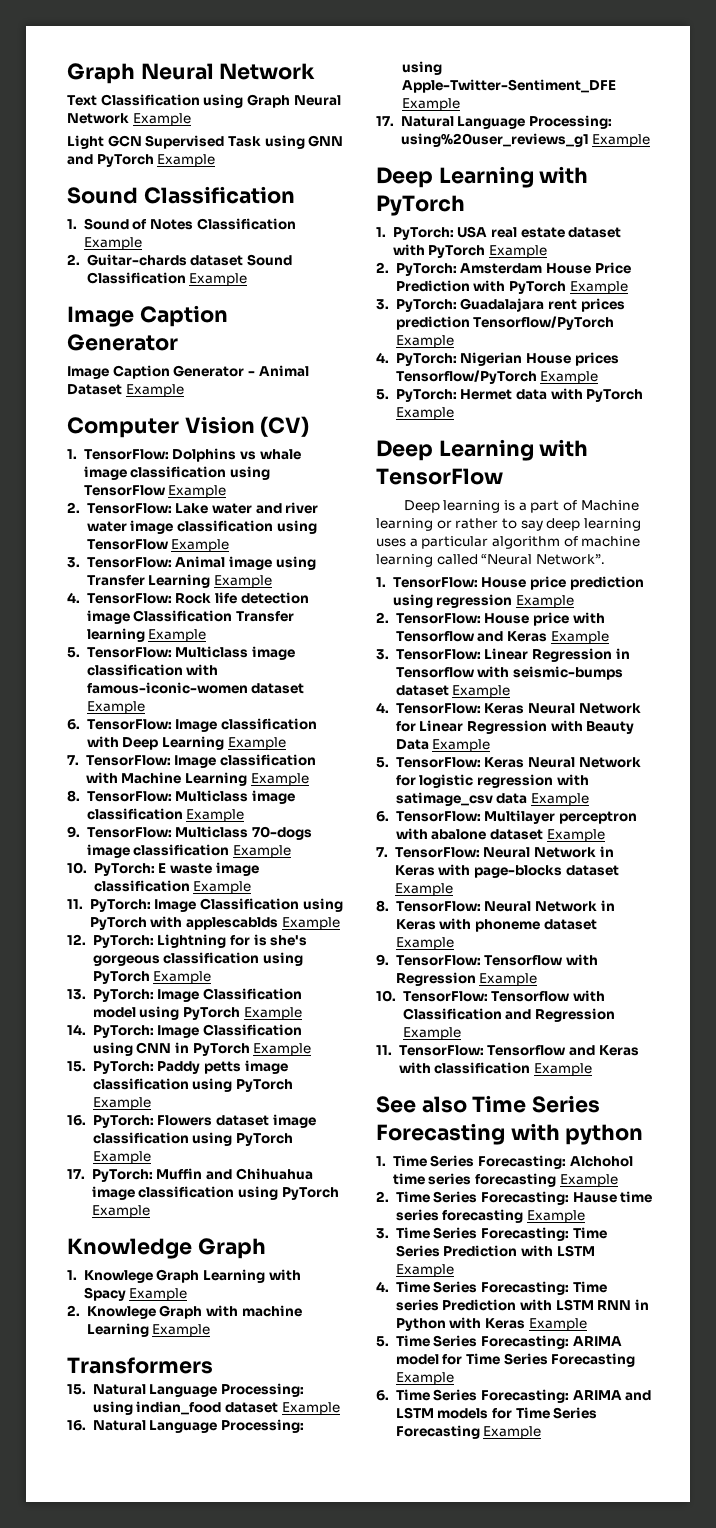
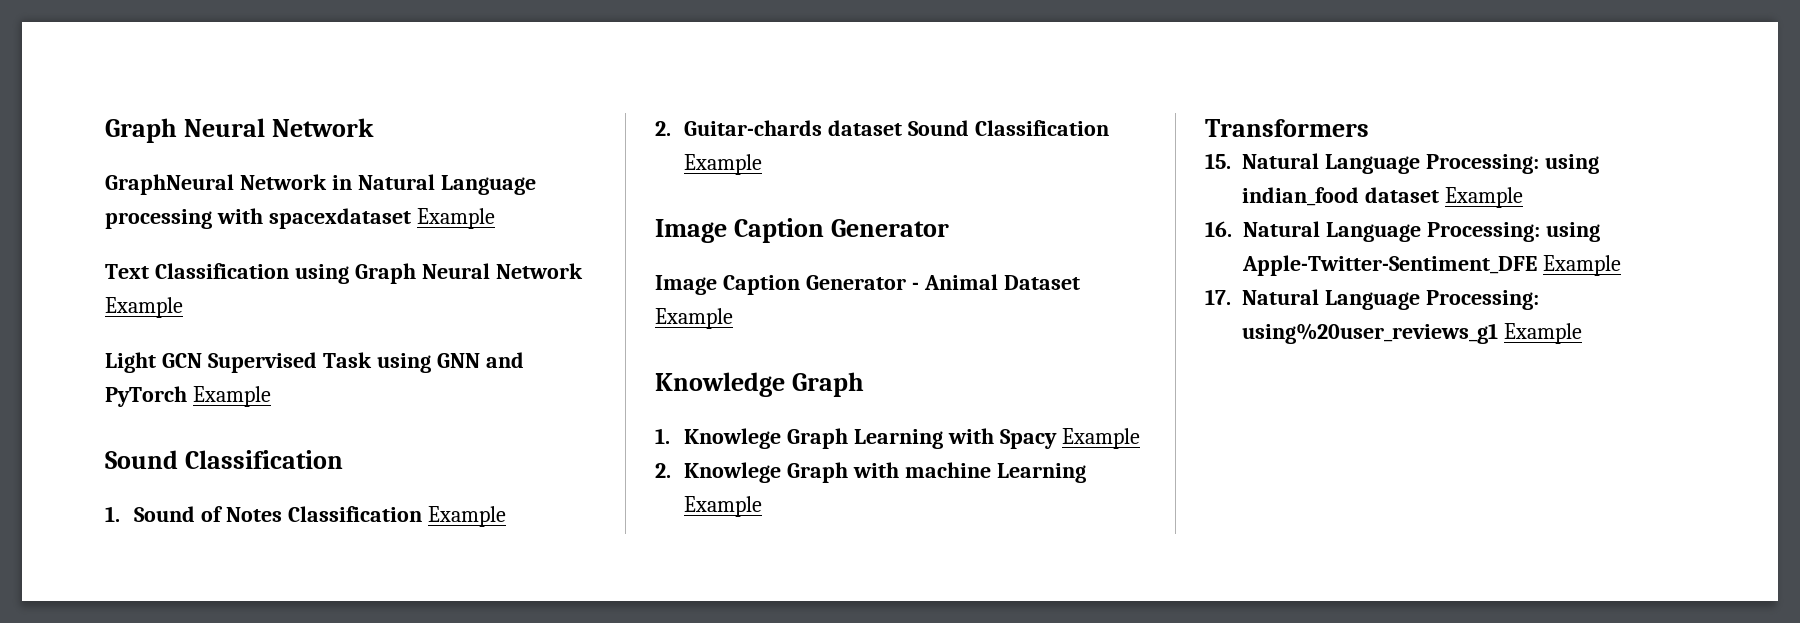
[67,63,316,84] Graph Neural Network -> [105,118,374,143] [105,174,536,195] [105,208,495,229] Graph Neural Network // GraphNeural Network in Natural Language processing with spacexdataset Example
[67,416,310,438] [67,448,301,462] [83,466,271,480] [83,485,227,498] [67,502,319,514] [86,520,317,534] [86,539,230,552] [67,556,316,570] [86,574,273,588] [67,592,309,604] [86,610,295,624] [86,628,207,642] [67,646,296,660] [86,664,219,676] [86,682,305,694] [86,701,145,714] [67,718,318,732] [86,736,286,750] [67,754,317,768] [85,772,309,786] [67,790,296,804] [86,808,245,822] [67,826,313,840] [86,844,292,858] [67,862,259,876] [93,880,252,894] [67,898,343,912] [89,916,340,930] [67,934,308,948] [92,952,304,966] [92,971,212,984] [67,988,303,1002] [92,1006,302,1020] [67,1024,303,1038] [92,1042,312,1056] [67,1060,288,1074] [92,1078,294,1092] [92,1097,151,1110] [67,1114,316,1128] [92,1132,294,1146] [92,1151,151,1164] [67,1168,313,1182] [91,1186,339,1200] [91,1205,150,1218] // Computer Vision (CV) // 1. TensorFlow: Dolphins vs whale image classification using TensorFlow Example // 2. TensorFlow: Lake water and river water image classification using TensorFlow Example // 3. TensorFlow: Animal image using Transfer Learning Example // 4. TensorFlow: Rock life detection image Classification Transfer learning Example // 5. TensorFlow: Multiclass image classification with famous-iconic-women dataset Example // 6. TensorFlow: Image classification with Deep Learning Example // 7. TensorFlow: Image classification with Machine Learning Example // 8. TensorFlow: Multiclass image classification Example // 9. TensorFlow: Multiclass 70-dogs image classification Example // 10. PyTorch: E waste image classification Example // 11. PyTorch: Image Classification using PyTorch with applescablds Example // 12. PyTorch: Lightning for is she's gorgeous classification using PyTorch Example // 13. PyTorch: Image Classification model using PyTorch Example // 14. PyTorch: Image Classification using CNN in PyTorch Example // 15. PyTorch: Paddy petts image classification using PyTorch Example // 16. PyTorch: Flowers dataset image classification using PyTorch Example // 17. PyTorch: Muffin and Chihuahua image classification using PyTorch Example -> (733, 318) none
[376,166,589,188] [376,195,465,216] [376,226,622,240] [392,244,548,258] [376,262,631,276] [395,280,628,294] [376,298,625,312] [395,316,615,330] [395,335,454,348] [376,352,619,366] [395,370,599,384] [376,388,644,402] [395,407,454,420] [376,439,589,461] [376,468,503,485] [403,500,639,513] [376,518,641,531] [376,536,641,549] [376,554,605,567] [376,576,644,590] [392,594,575,608] [376,612,605,626] [395,631,609,644] [376,648,630,662] [395,666,624,680] [395,685,511,698] [376,702,641,714] [395,720,635,734] [395,739,491,752] [376,757,641,768] [395,774,589,788] [395,792,590,806] [376,810,638,824] [395,828,605,842] [376,846,614,858] [394,864,619,878] [394,883,453,896] [376,900,615,912] [395,918,597,932] [395,937,454,950] [376,954,599,966] [395,972,538,986] [376,990,606,1002] [402,1008,616,1022] [402,1027,461,1040] [376,1045,639,1056] [398,1062,593,1076] [376,1095,601,1113] [376,1123,644,1145] [376,1155,633,1169] [392,1173,618,1187] [376,1191,653,1205] [395,1209,586,1223] [376,1227,607,1241] [395,1245,595,1257] [395,1264,454,1277] [376,1281,607,1295] [395,1299,649,1311] [395,1317,587,1331] [376,1335,622,1349] [395,1353,636,1367] [395,1372,454,1385] [376,1389,652,1403] [395,1407,598,1419] [395,1425,542,1439] // Deep Learning with PyTorch // 1. PyTorch: USA real estate dataset with PyTorch Example // 2. PyTorch: Amsterdam House Price Prediction with PyTorch Example // 3. PyTorch: Guadalajara rent prices prediction Tensorflow/PyTorch Example // 4. PyTorch: Nigerian House prices Tensorflow/PyTorch Example // 5. PyTorch: Hermet data with PyTorch Example // Deep Learning with TensorFlow // Deep learning is a part of Machine learning or rather to say deep learning uses a particular algorithm of machine learning called “Neural Network”. // 1. TensorFlow: House price prediction using regression Example // 2. TensorFlow: House price with Tensorflow and Keras Example // 3. TensorFlow: Linear Regression in Tensorflow with seismic-bumps dataset Example // 4. TensorFlow: Keras Neural Network for Linear Regression with Beauty Data Example // 5. TensorFlow: Keras Neural Network for logistic regression with satimage_csv data Example // 6. TensorFlow: Multilayer perceptron with abalone dataset Example // 7. TensorFlow: Neural Network in Keras with page-blocks dataset Example // 8. TensorFlow: Neural Network in Keras with phoneme dataset Example // 9. TensorFlow: Tensorflow with Regression Example // 10. TensorFlow: Tensorflow with Classification and Regression Example // 11. TensorFlow: Tensorflow and Keras with classification Example // See also Time Series Forecasting with python // 1. Time Series Forecasting: Alchohol time series forecasting Example // 2. Time Series Forecasting: Hause time series forecasting Example // 3. Time Series Forecasting: Time Series Prediction with LSTM Example // 4. Time Series Forecasting: Time series Prediction with LSTM RNN in Python with Keras Example // 5. Time Series Forecasting: ARIMA model for Time Series Forecasting Example // 6. Time Series Forecasting: ARIMA and LSTM models for Time Series Forecasting Example -> (1582, 333) none

